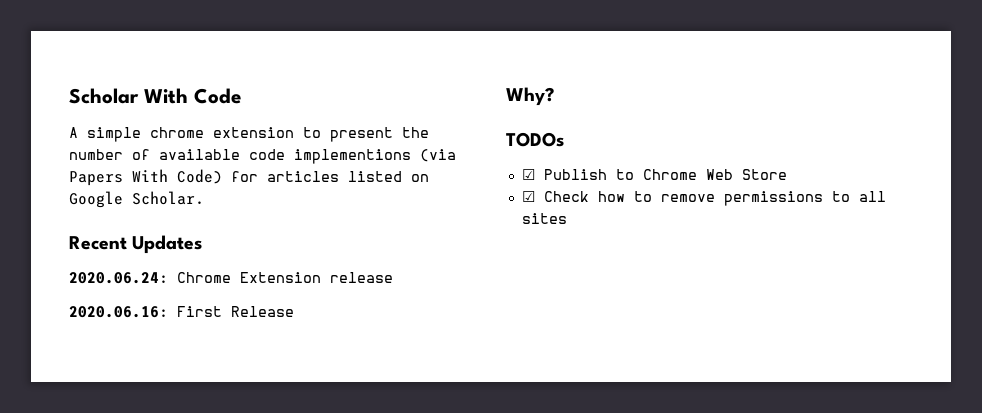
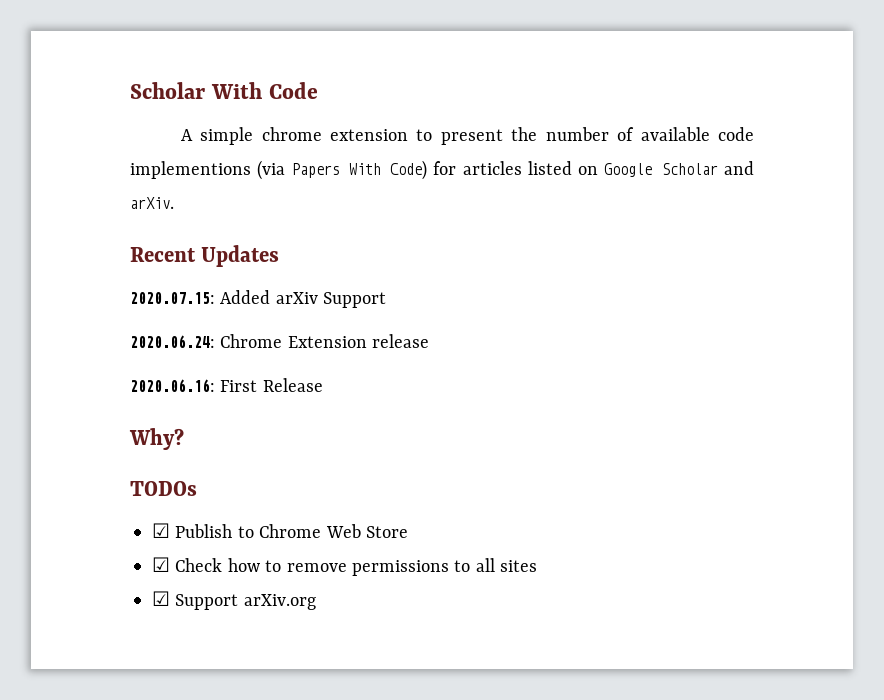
[132,191,204,205] Scholar. -> [661,161,755,175] [130,197,174,209] Scholar and arXiv.
(203, 244) none -> [130,290,387,308] // 2020.07.15: Added arXiv Support
(567, 218) none -> [152,591,316,610] // ☑ Support arXiv.org

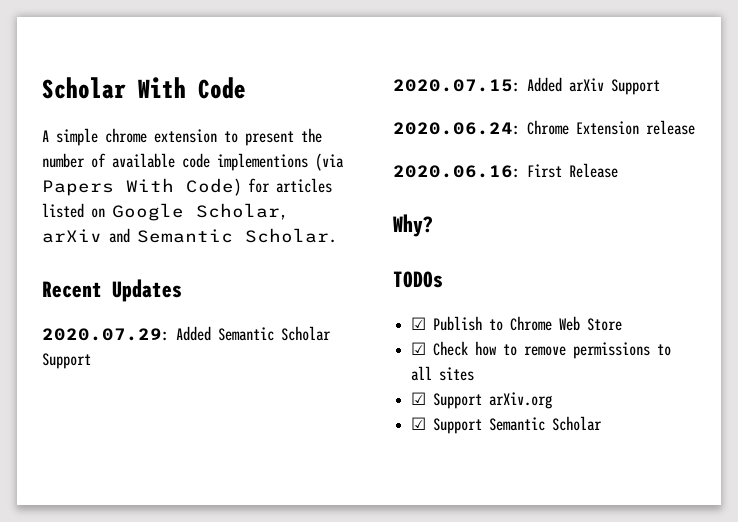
[661,161,755,175] [130,197,174,209] [130,245,280,267] Scholar and arXiv. // Recent Updates -> [196,203,287,220] [42,228,336,243] [42,279,182,302] [42,326,331,341] [42,353,91,369] Scholar, arXiv and Semantic Scholar. // Recent Updates // 2020.07.29: Added Semantic Scholar Support
(316, 602) none -> [411,416,603,434] // ☑ Support Semantic Scholar

